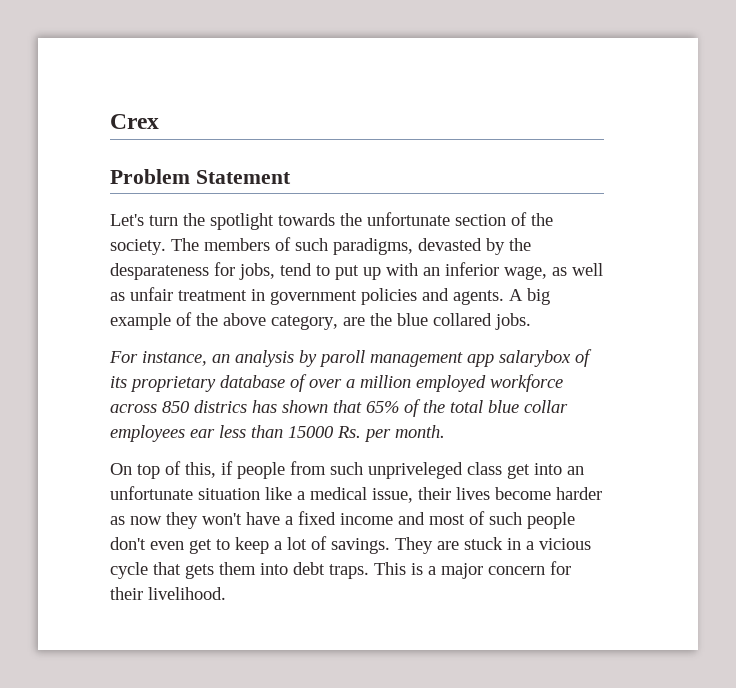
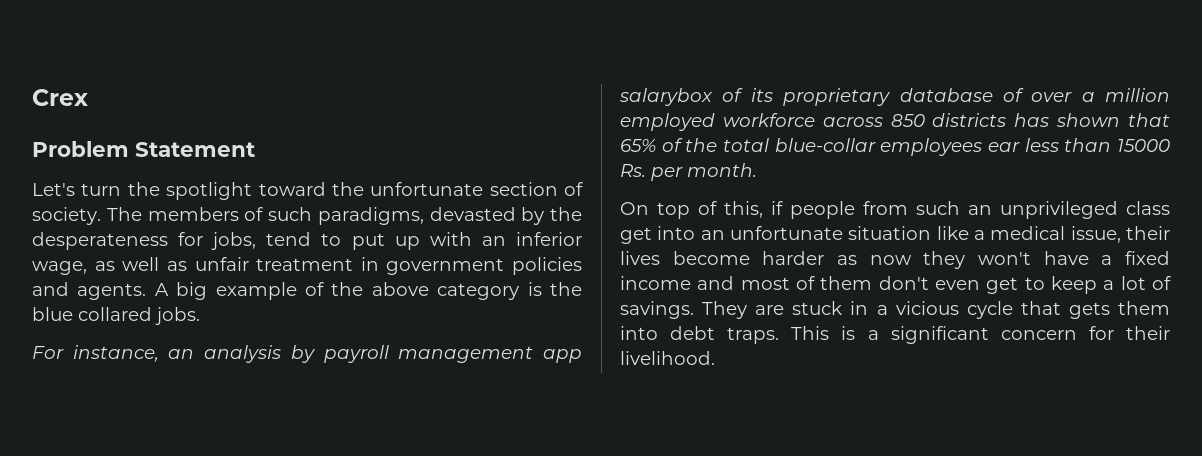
[278,213,335,226] towards -> [258,182,326,196] toward
[531,213,553,226] the -> (583, 189) none
[110,263,209,280] desparateness -> [32,232,168,250] desperateness
[271,315,365,330] category, are -> [437,282,542,300] category is
[319,350,365,367] paroll -> [323,345,389,363] payroll
[194,400,247,413] districs -> [932,113,1007,127] districts
[488,400,568,413] blue collar -> [774,138,876,152] blue-collar
[368,462,463,479] unpriveleged -> [968,201,1118,219] an unprivileged
[489,512,575,529] such people -> [820,276,873,290] them
[441,563,483,579] major -> [890,326,989,344] significant

